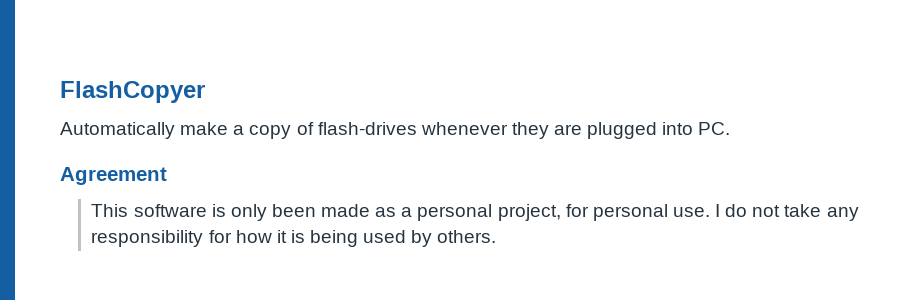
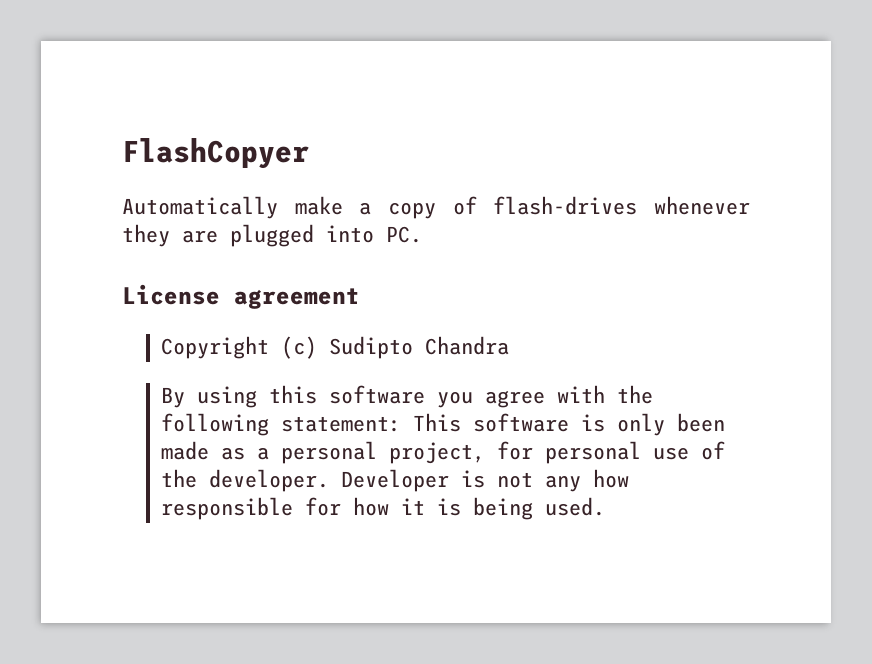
[60,167,167,185] Agreement // -> [122,284,360,309] [161,336,510,359] [161,385,654,408] [161,413,402,436] License agreement // Copyright (c) Sudipto Chandra // By using this software you agree with the following statement:
[672,204,859,221] [91,230,204,247] use. I do not take any responsibility -> [653,441,726,460] [161,469,630,492] [161,497,294,520] use of the developer. Developer is not any how responsible
[363,230,497,247] used by others. -> [545,497,606,516] used.

